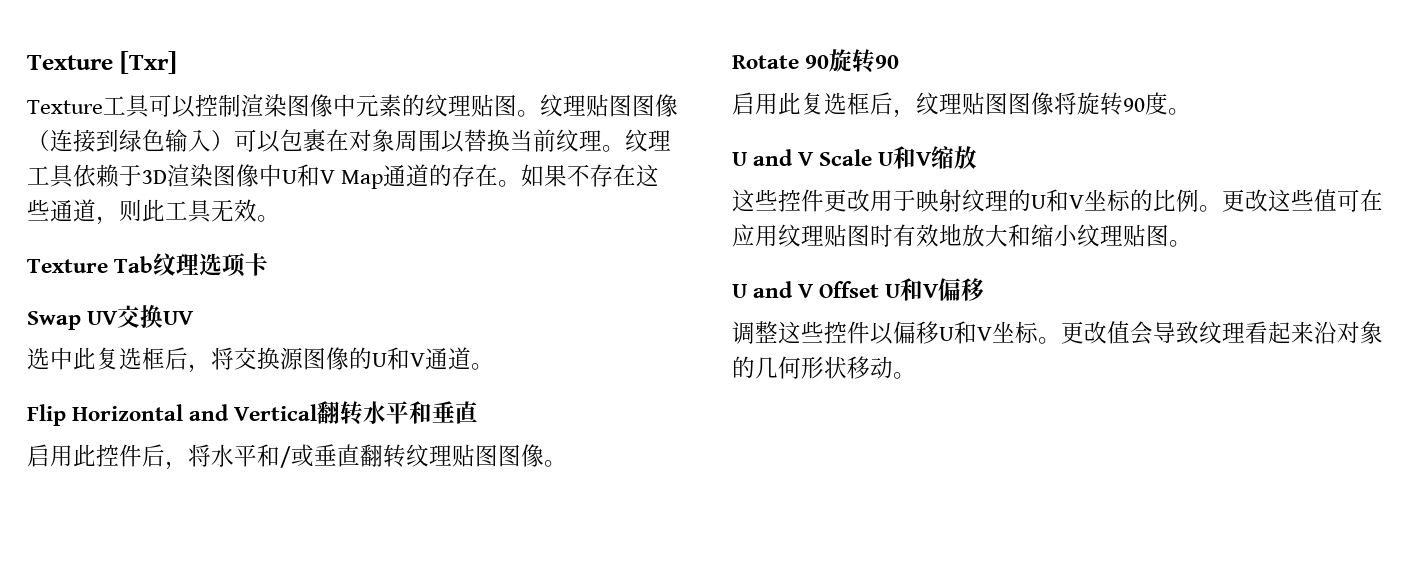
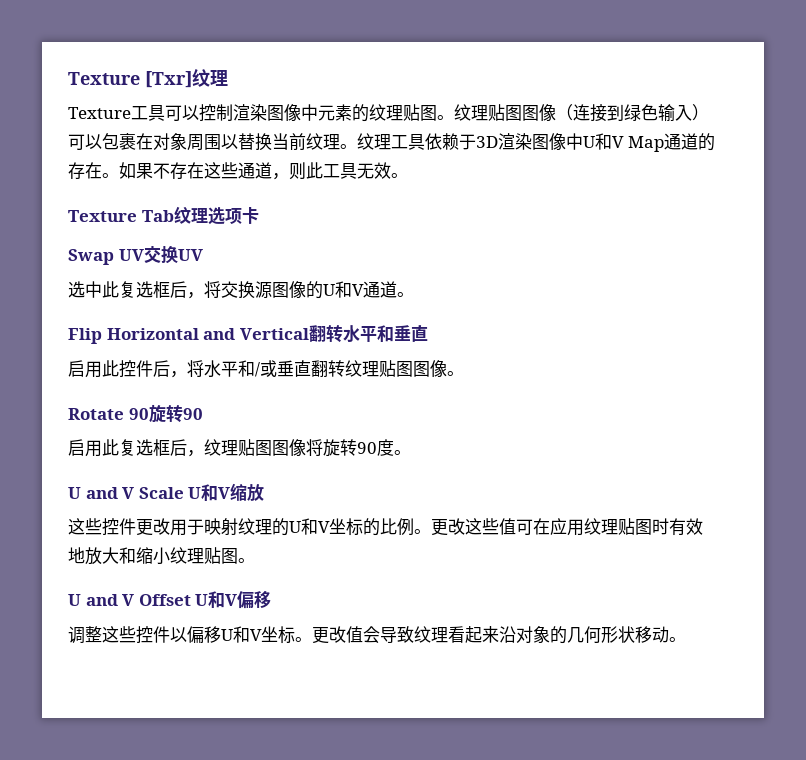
(177, 62) none -> [192,68,228,87] 纹理

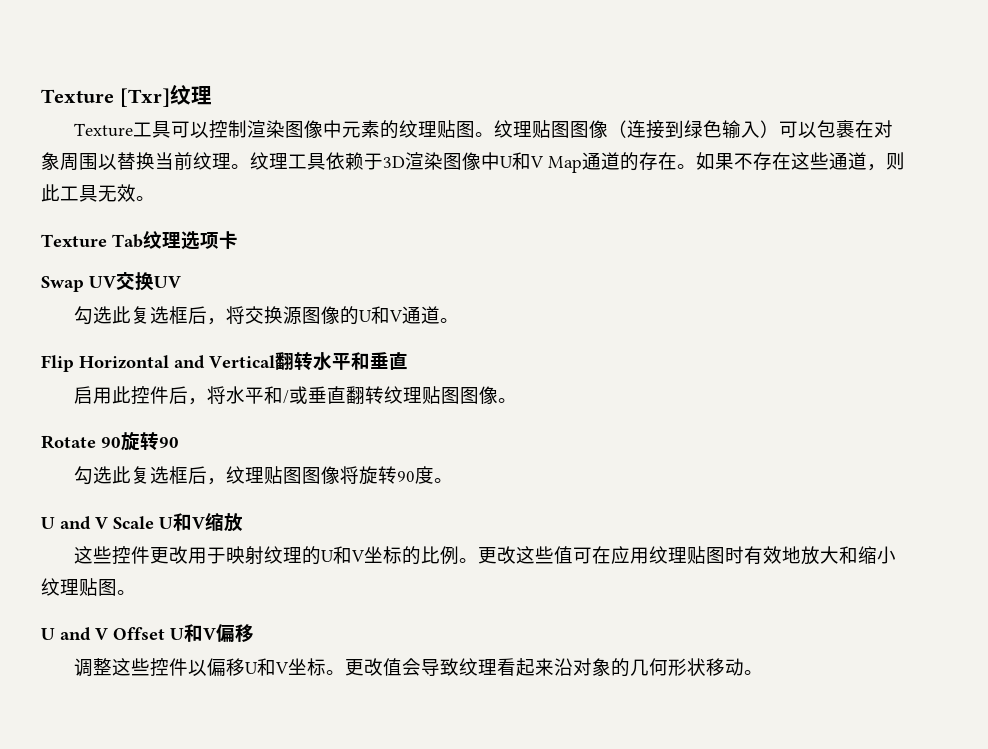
[68,281,102,298] 选中 -> [74,306,113,325] 勾选
[68,439,102,457] 启用 -> [74,466,113,485] 勾选

